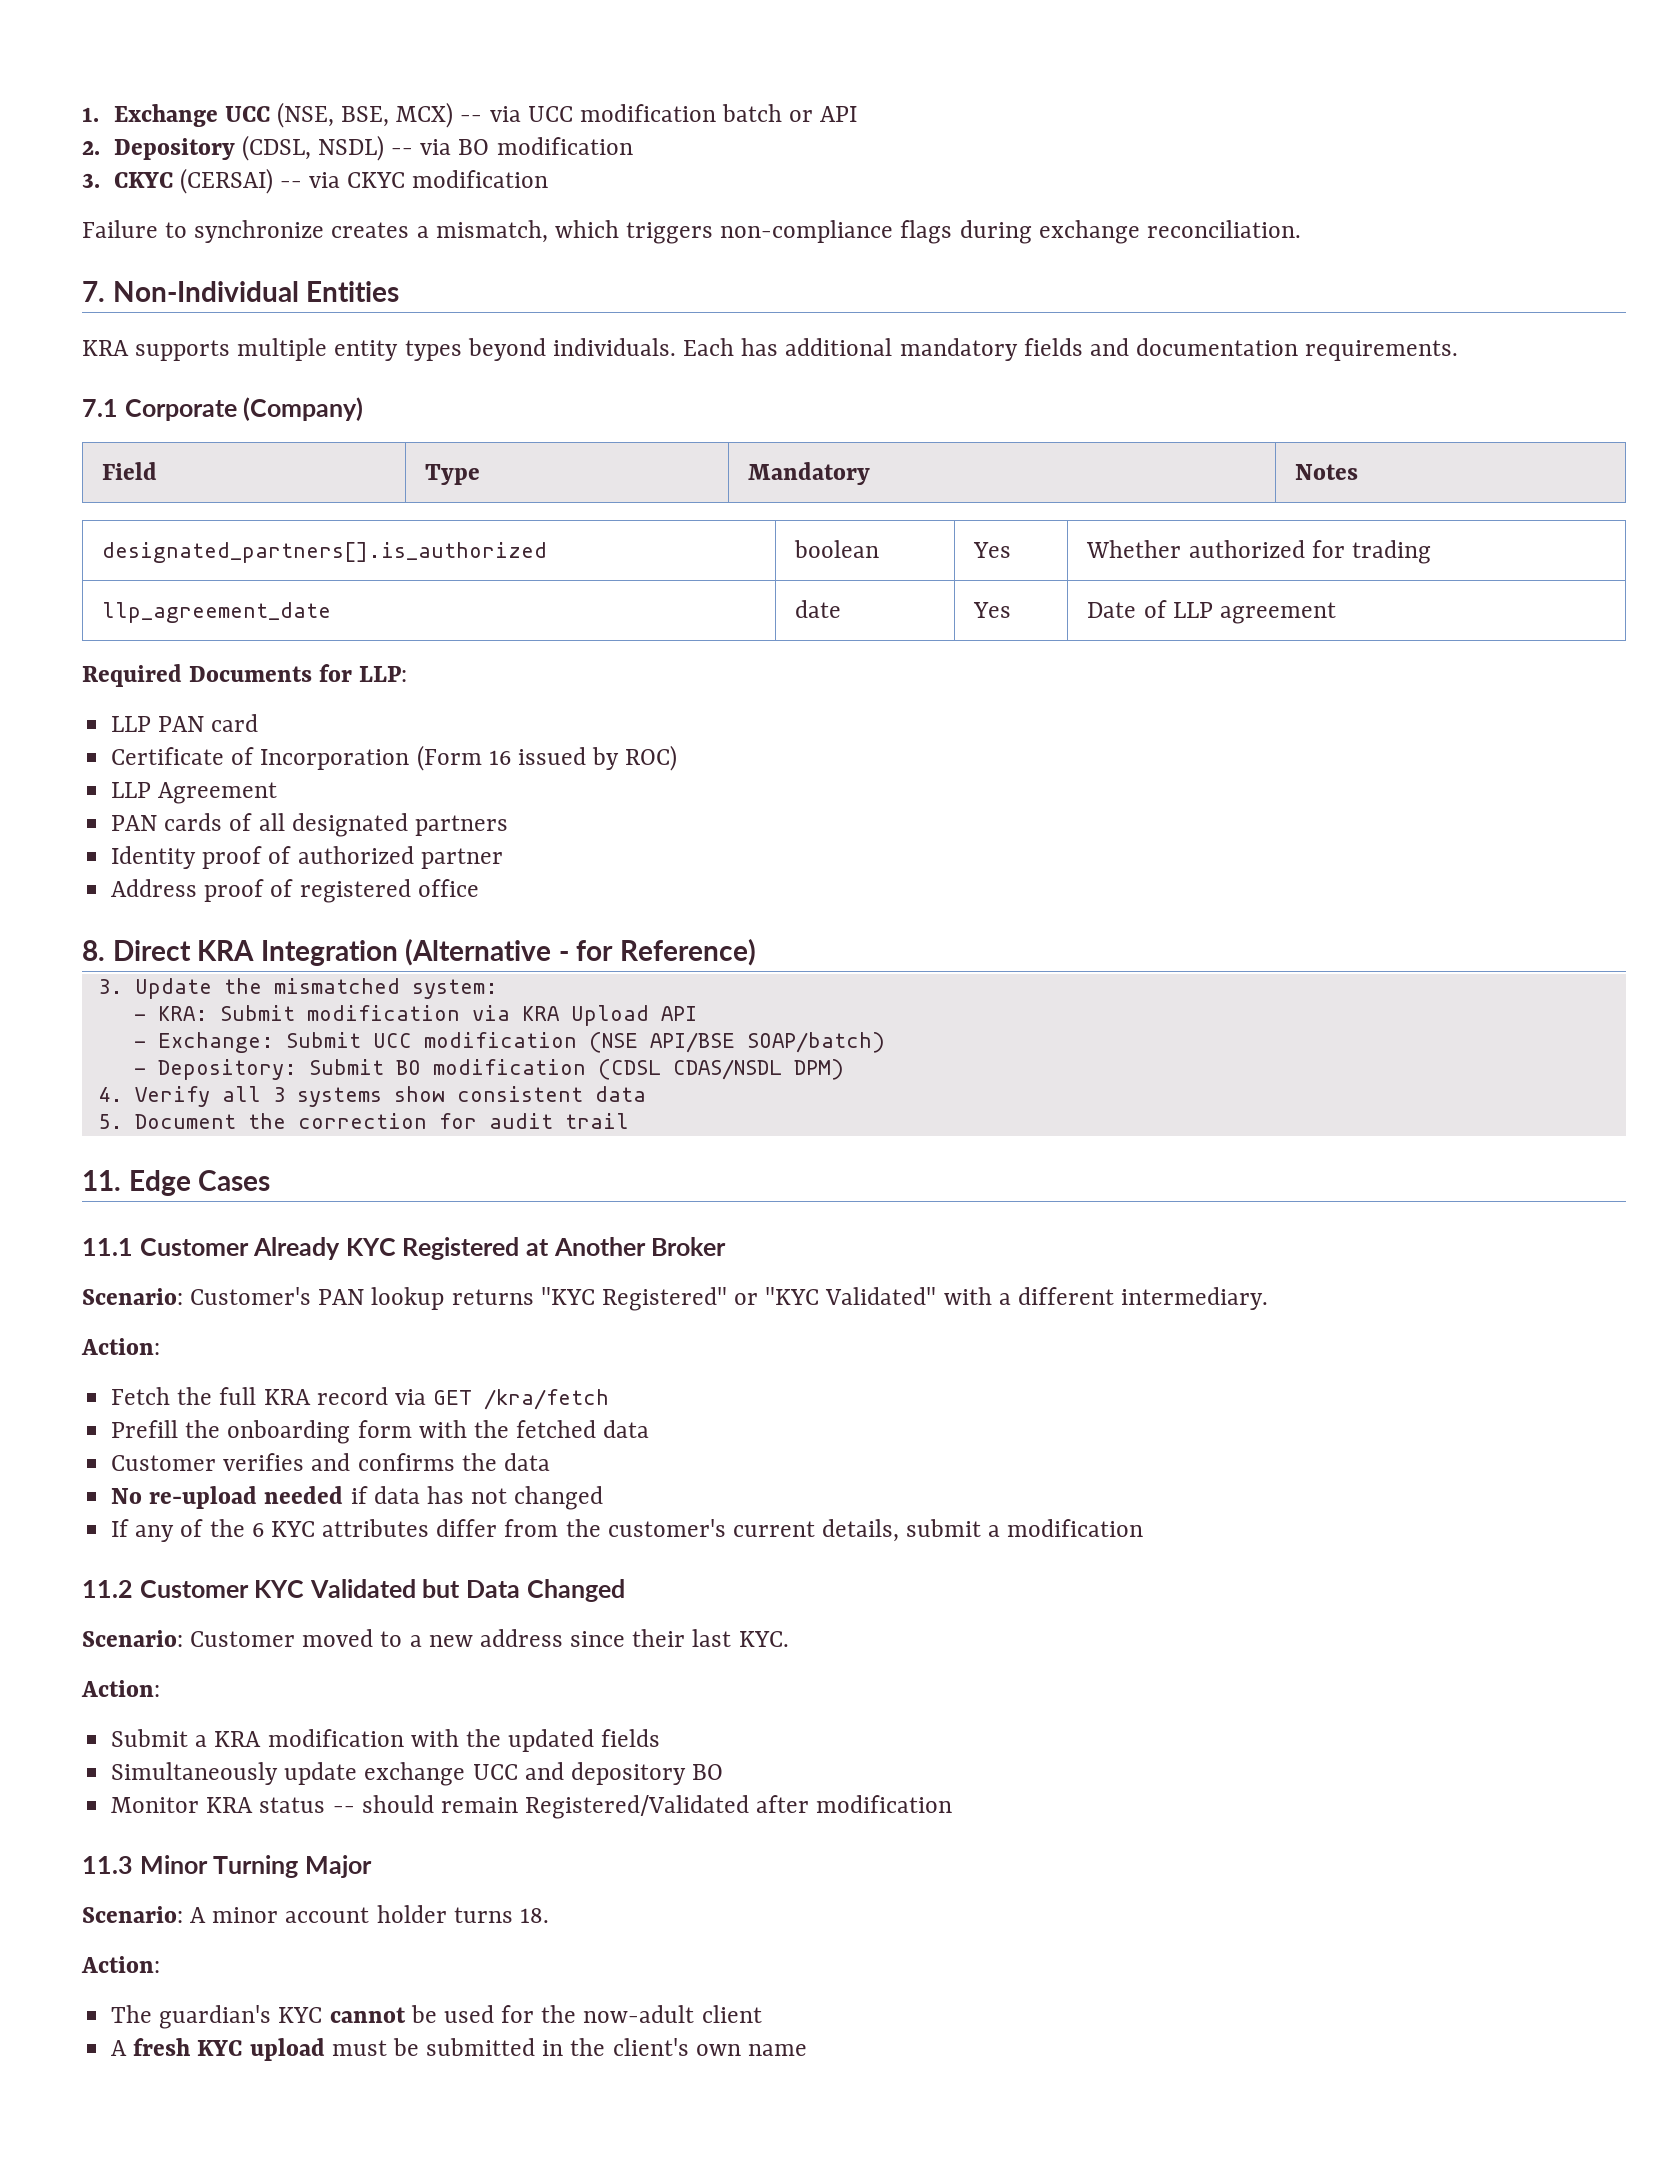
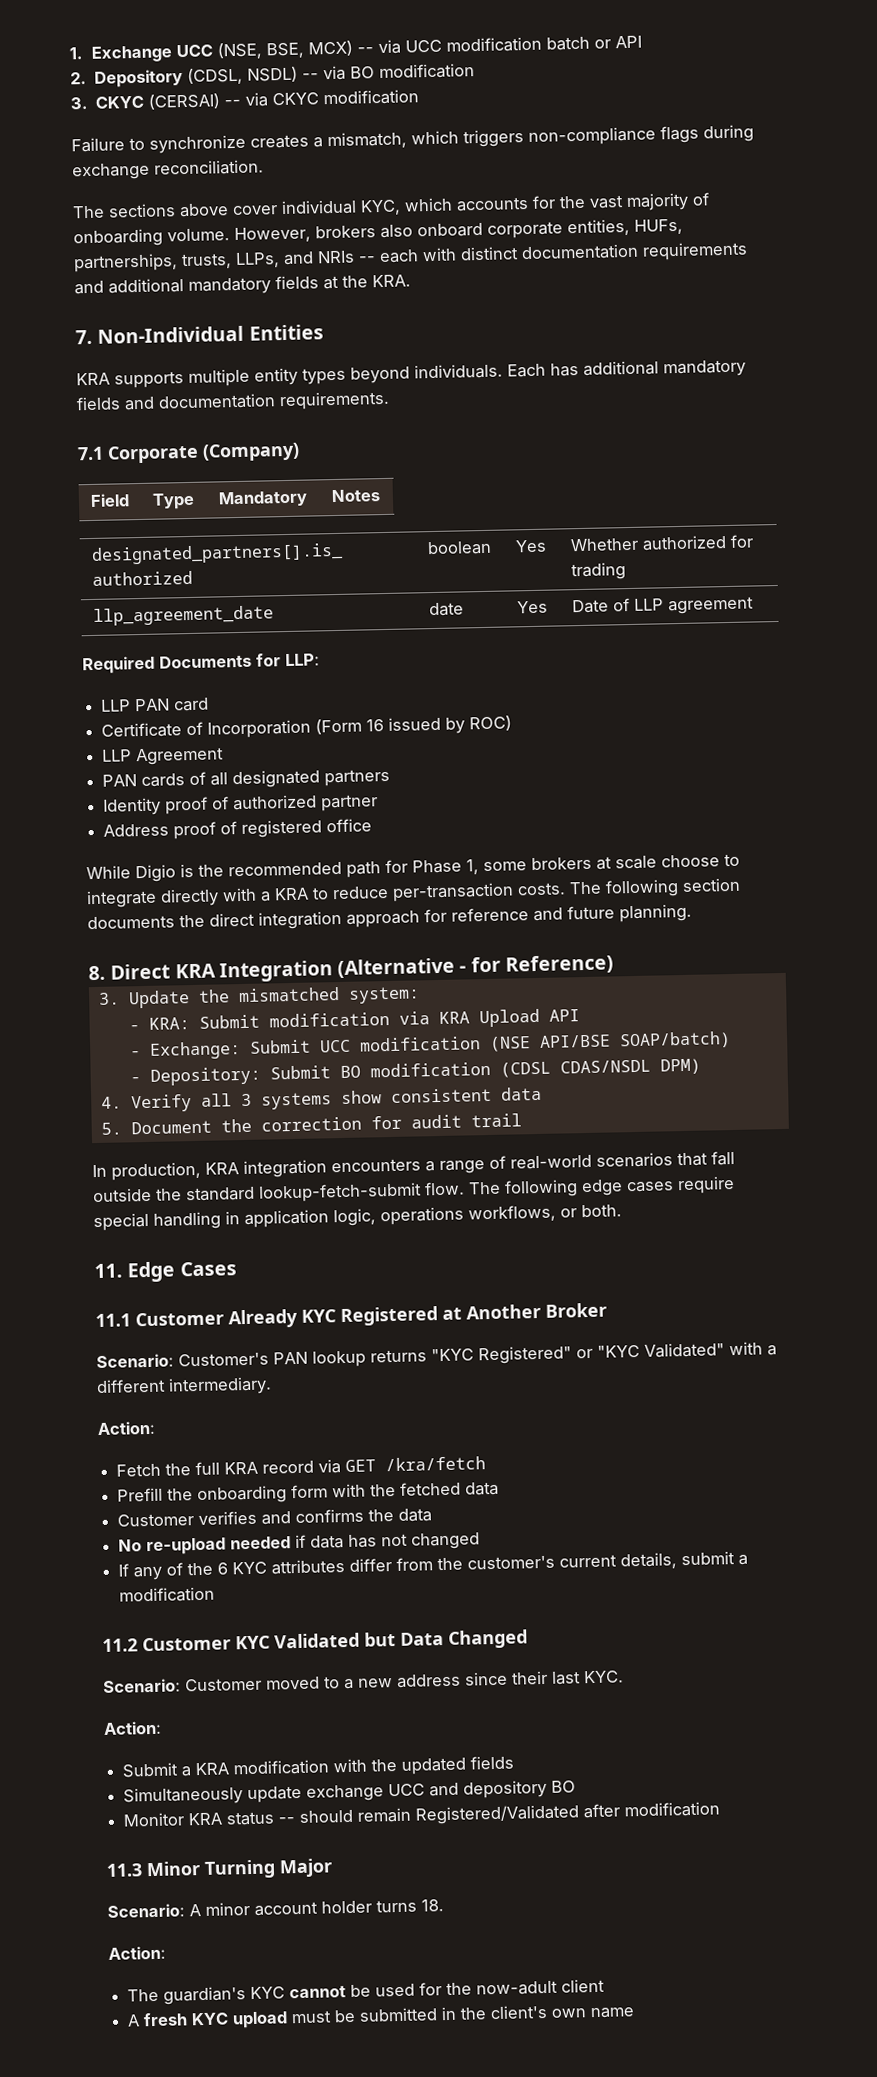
(1301, 229) none -> [72,192,710,219] [73,218,683,248] [73,241,748,273] [74,274,411,295] // The sections above cover individual KYC, which accounts for the vast majority of onboarding volume. However, brokers also onboard corporate entities, HUFs, partnerships, trusts, LLPs, and NRIs -- each with distinct documentation requirements and additional mandatory fields at the KRA.
(479, 888) none -> [86,853,740,883] [86,877,741,909] [87,903,692,930] // While Digio is the recommended path for Phase 1, some brokers at scale choose to integrate directly with a KRA to reduce per-transaction costs. The following section documents the direct integration approach for reference and future planning.
(629, 1121) none -> [92,1150,735,1181] [93,1175,735,1203] [93,1204,622,1232] // In production, KRA integration encounters a range of real-world scenarios that fall outside the standard lookup-fetch-submit flow. The following edge cases require special handling in application logic, operations workflows, or both.

